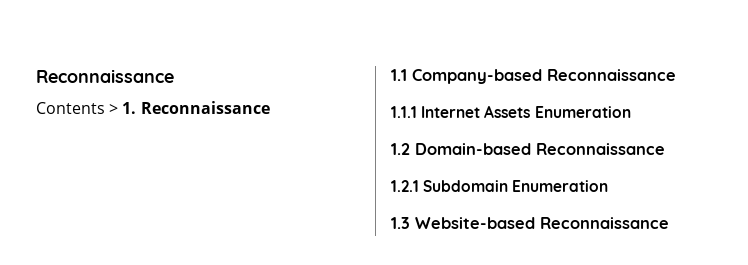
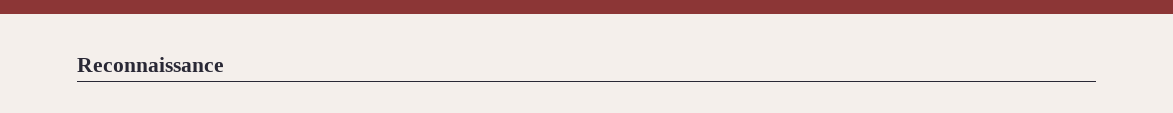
[36,69,174,83] [36,101,270,114] [391,69,676,84] [391,105,631,118] [391,143,665,155] [391,180,609,192] [391,217,669,229] Reconnaissance // Contents > 1. Reconnaissance // 1.1 Company-based Reconnaissance // 1.1.1 Internet Assets Enumeration // 1.2 Domain-based Reconnaissance // 1.2.1 Subdomain Enumeration // 1.3 Website-based Reconnaissance -> [77,57,224,72] Reconnaissance

